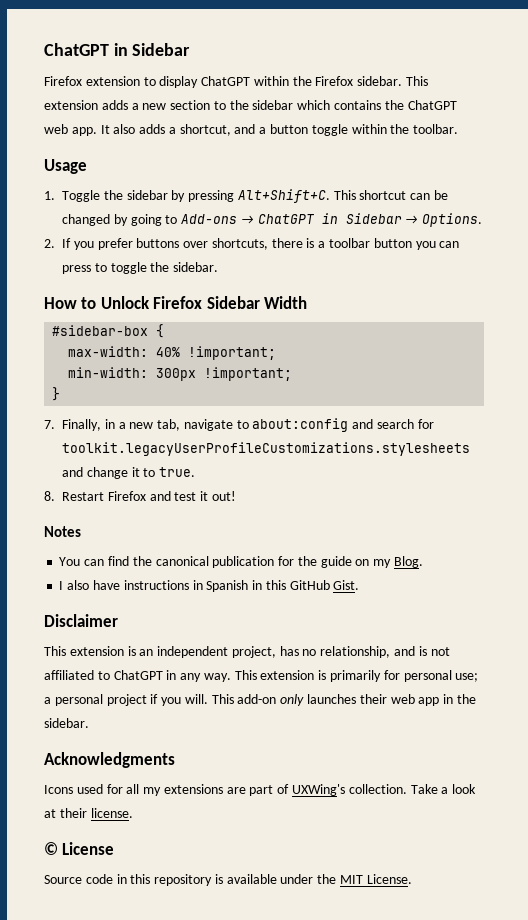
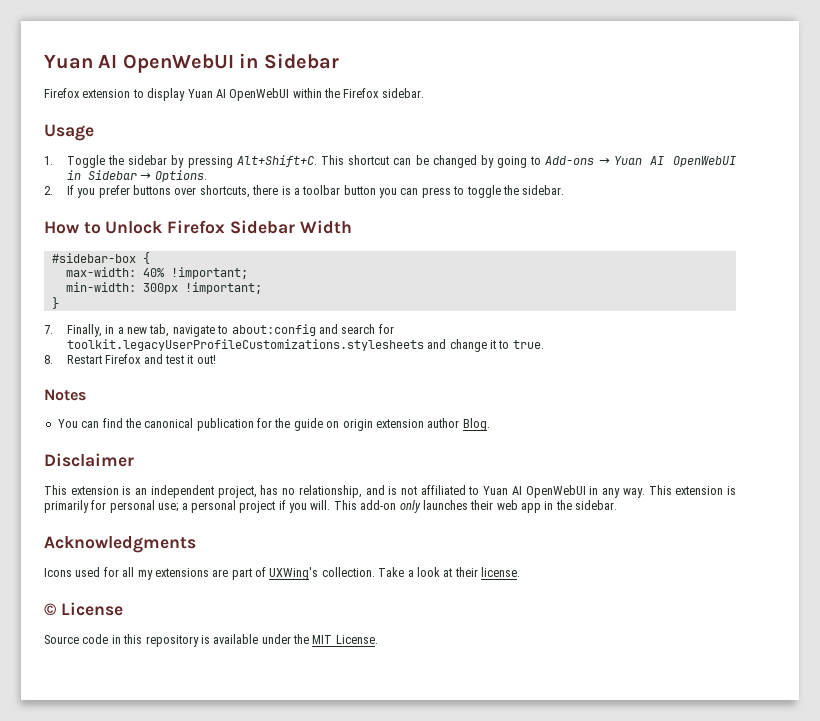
[44,43,109,56] ChatGPT -> [44,54,234,73] Yuan AI OpenWebUI
[201,76,251,86] ChatGPT -> [187,88,290,101] Yuan AI OpenWebUI
[406,76,429,86] [44,100,457,110] [44,124,459,136] This extension adds a new section to the sidebar which contains the ChatGPT web app. It also adds a shortcut, and a button toggle within the toolbar. -> (424, 93) none
[257,214,315,224] ChatGPT -> [613,156,736,167] Yuan AI OpenWebUI
[373,556,423,568] [59,580,360,592] my Blog. // I also have instructions in Spanish in this GitHub Gist. -> [342,418,490,431] origin extension author Blog.
[113,670,163,680] ChatGPT -> [483,485,586,498] Yuan AI OpenWebUI

